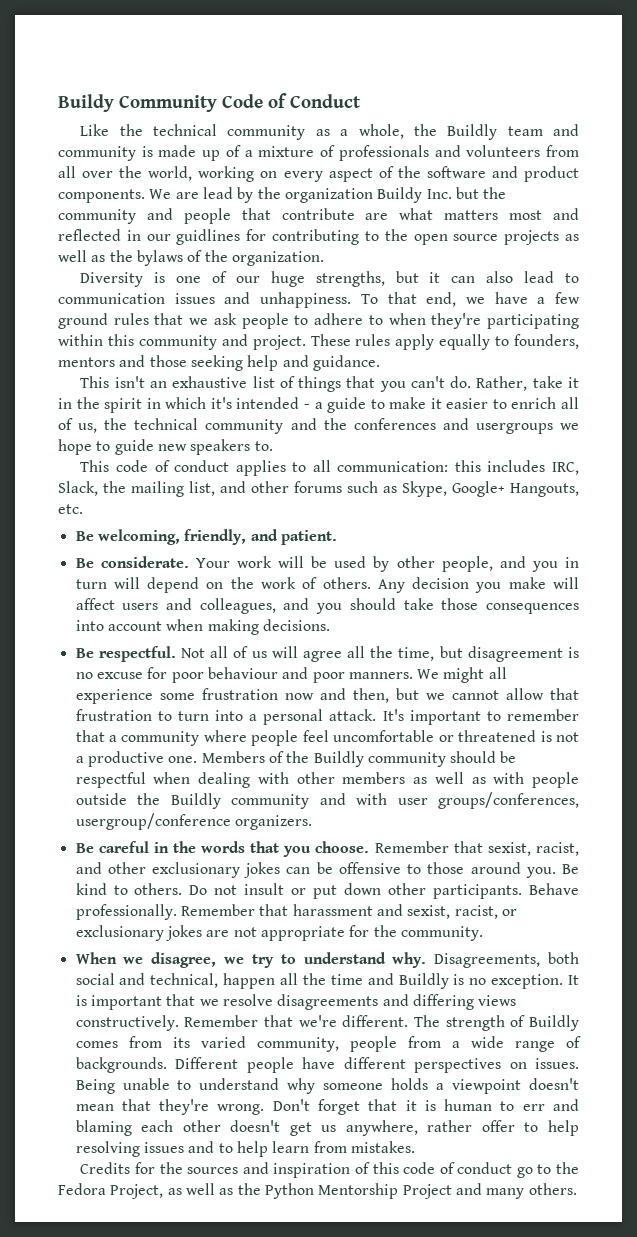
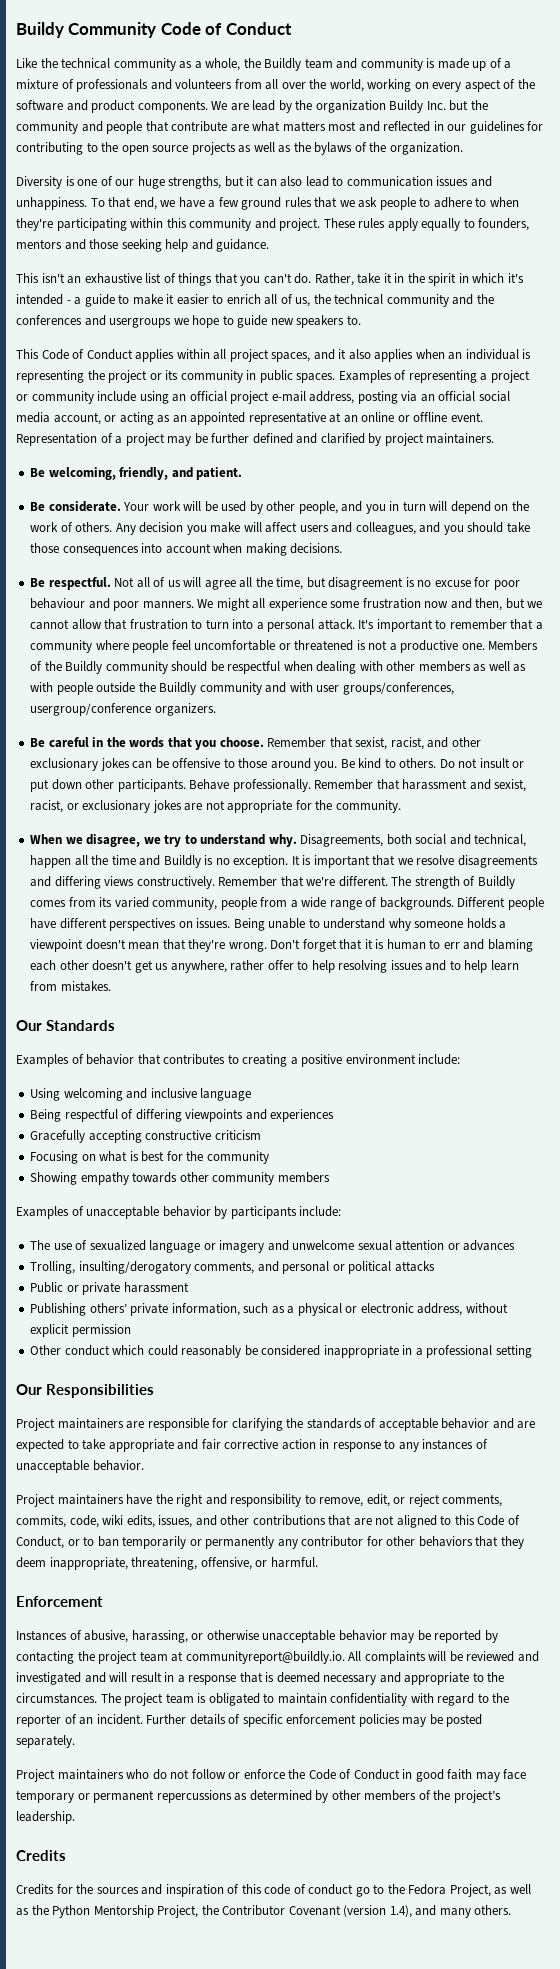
[176,229,241,245] guidlines -> [469,121,525,134] guidelines
[115,460,579,476] [58,481,579,497] [58,504,83,514] code of conduct applies to all communication: this includes IRC, Slack, the mailing list, and other forums such as Skype, Google+ Hangouts, etc. -> [41,349,532,362] [16,370,530,383] [16,391,510,404] [16,412,483,425] [16,433,495,446] Code of Conduct applies within all project spaces, and it also applies when an individual is representing the project or its community in public spaces. Examples of representing a project or community include using an official project e-mail address, posting via an official social media account, or acting as an appointed representative at an online or offline event. Representation of a project may be further defined and clarified by project maintainers.
(415, 1147) none -> [16,1020,116,1031] [16,1054,461,1067] [30,1088,252,1101] [30,1109,335,1122] [30,1130,261,1143] [30,1151,269,1164] [30,1172,330,1185] [16,1206,342,1219] [30,1240,516,1253] [30,1261,435,1274] [30,1282,189,1295] [30,1303,508,1316] [30,1324,131,1337] [30,1345,532,1358] [16,1384,155,1398] [16,1418,536,1431] [16,1439,488,1452] [16,1460,144,1473] [16,1494,503,1507] [16,1515,520,1528] [16,1536,524,1549] [16,1557,318,1570] [16,1596,103,1607] [16,1630,498,1643] [16,1651,539,1664] [16,1672,505,1685] [16,1693,510,1706] [16,1714,483,1727] [16,1735,75,1748] [16,1769,527,1782] [16,1790,501,1803] [16,1811,75,1824] [16,1850,66,1861] // Our Standards // Examples of behavior that contributes to creating a positive environment include: // Using welcoming and inclusive language // Being respectful of differing viewpoints and experiences // Gracefully accepting constructive criticism // Focusing on what is best for the community // Showing empathy towards other community members // Examples of unacceptable behavior by participants include: // The use of sexualized language or imagery and unwelcome sexual attention or advances // Trolling, insulting/derogatory comments, and personal or political attacks // Public or private harassment // Publishing others’ private information, such as a physical or electronic address, without explicit permission // Other conduct which could reasonably be considered inappropriate in a professional setting // Our Responsibilities // Project maintainers are responsible for clarifying the standards of acceptable behavior and are expected to take appropriate and fair corrective action in response to any instances of unacceptable behavior. // Project maintainers have the right and responsibility to remove, edit, or reject comments, commits, code, wiki edits, issues, and other contributions that are not aligned to this Code of Conduct, or to ban temporarily or permanently any contributor for other behaviors that they deem inappropriate, threatening, offensive, or harmful. // Enforcement // Instances of abusive, harassing, or otherwise unacceptable behavior may be reported by contacting the project team at communityreport@buildly.io. All complaints will be reviewed and investigated and will result in a response that is deemed necessary and appropriate to the circumstances. The project team is obligated to maintain confidentiality with regard to the reporter of an incident. Further details of specific enforcement policies may be posted separately. // Project maintainers who do not follow or enforce the Code of Conduct in good faith may face temporary or permanent repercussions as determined by other members of the project’s leadership. // Credits
[402,1184,452,1199] Project -> [157,1905,412,1918] Project, the Contributor Covenant (version 1.4),

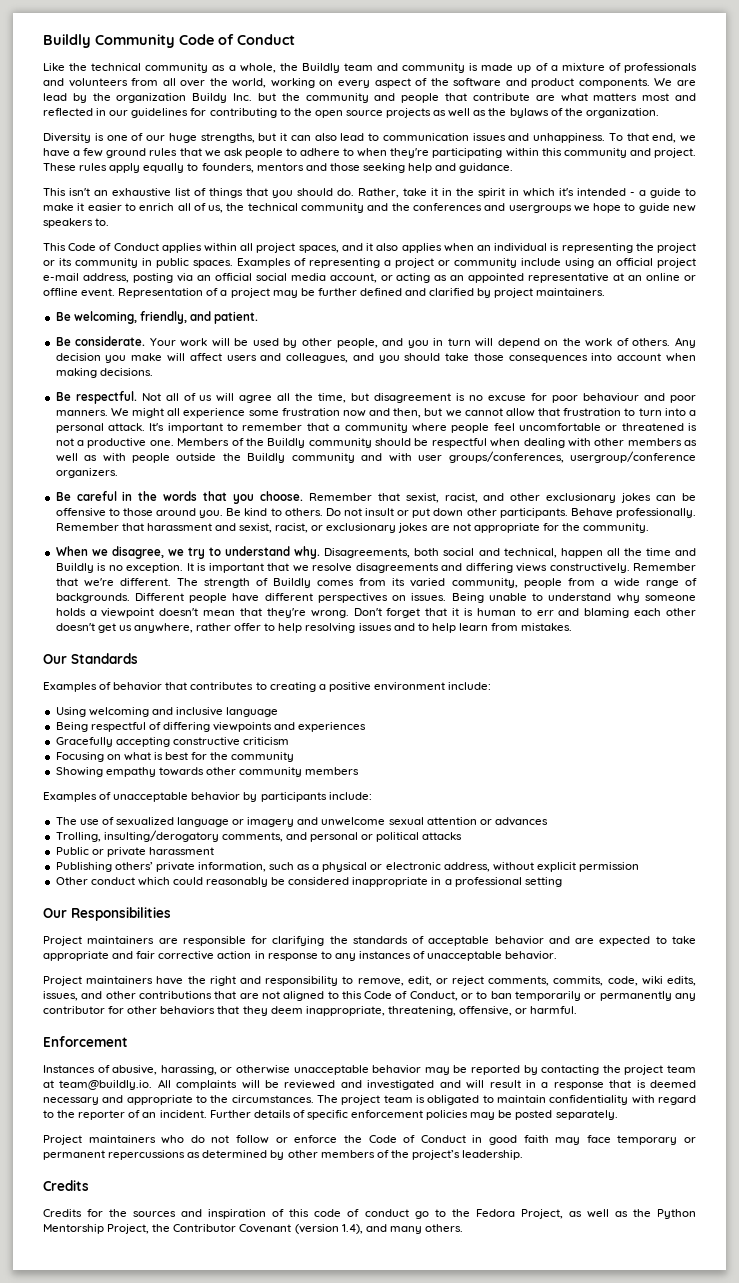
[16,22,64,38] Buildy -> [43,34,91,48] Buildly
[263,273,292,284] can't -> [297,188,333,196] should
[185,1651,345,1664] communityreport@buildly.io. -> [59,1080,153,1090] team@buildly.io.

